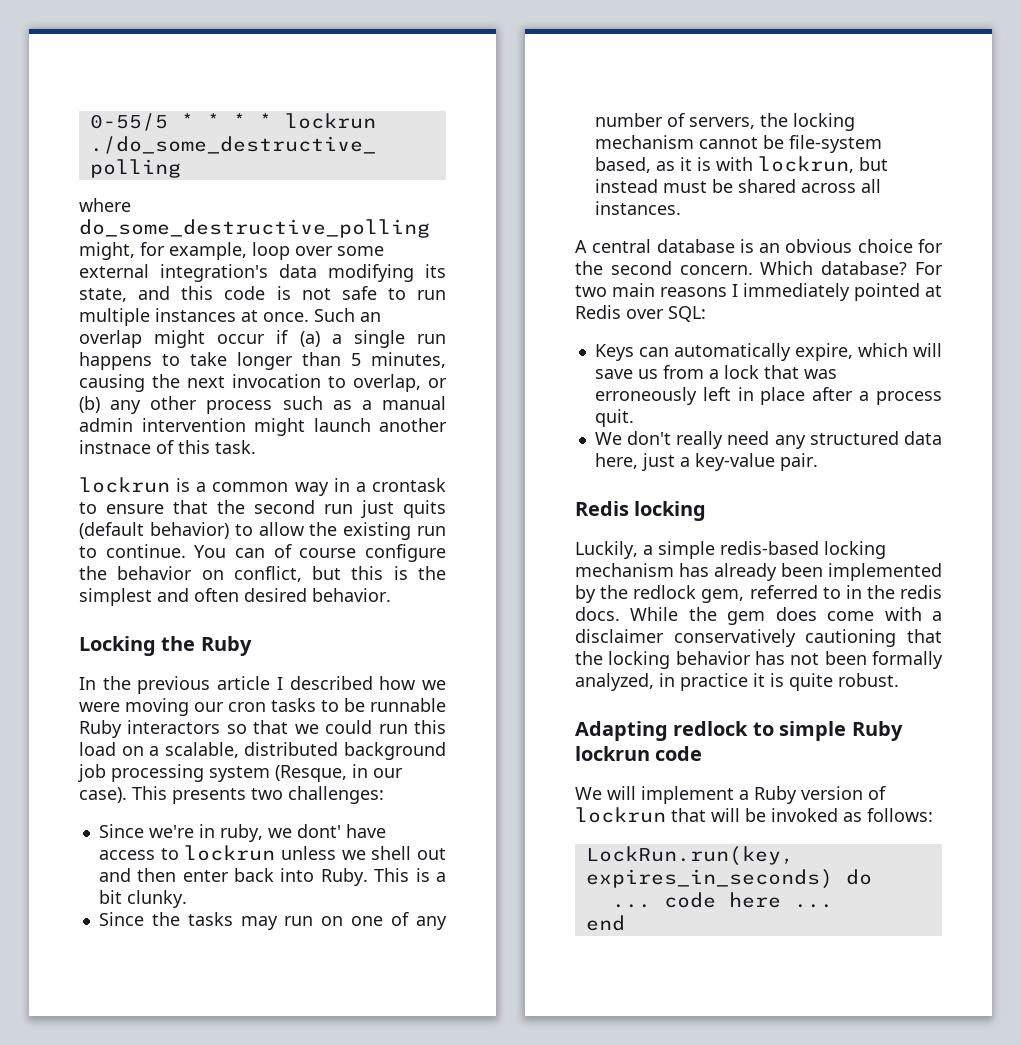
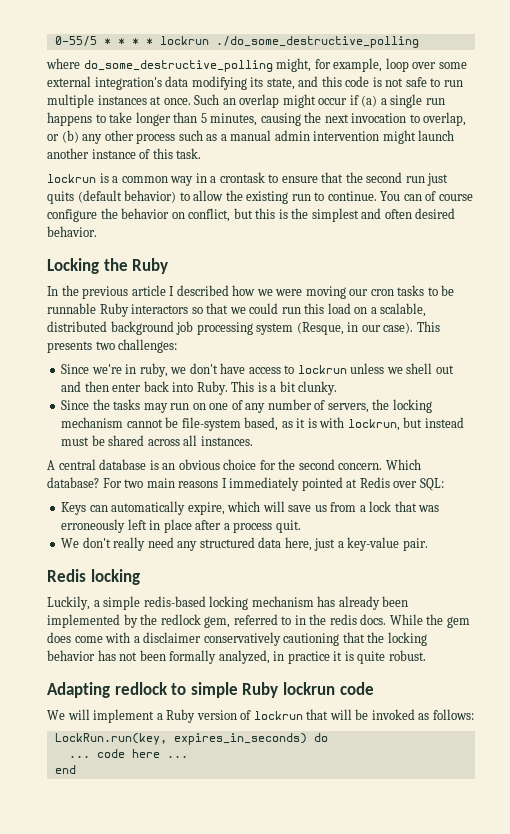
[79,440,151,454] instnace -> [91,149,136,159] instance
[296,824,341,838] dont' -> [189,363,218,374] don't

